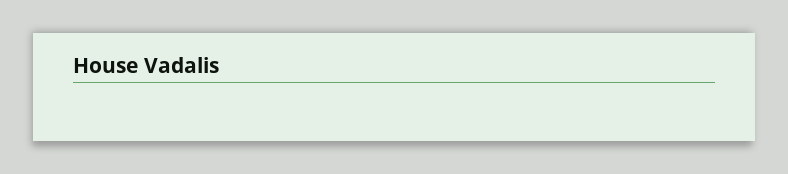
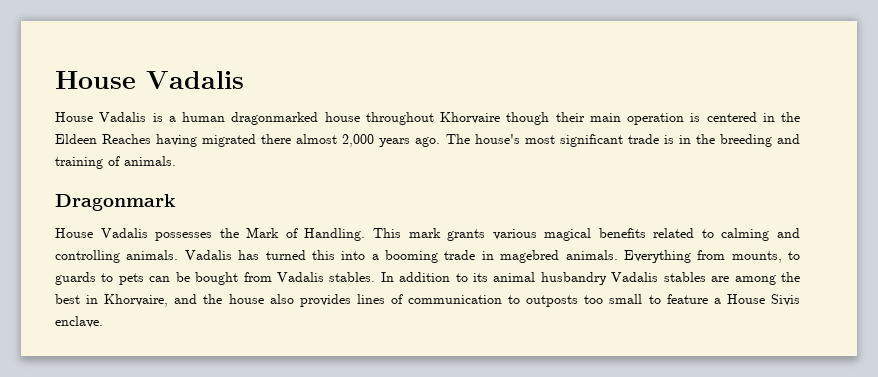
[73,57,219,73] House Vadalis -> [55,71,244,89] [55,112,800,125] [55,134,800,147] [55,156,176,169] [55,194,176,211] [55,227,800,241] [55,250,800,263] [55,272,801,285] [55,294,800,307] [55,316,103,328] House Vadalis // House Vadalis is a human dragonmarked house throughout Khorvaire though their main operation is centered in the Eldeen Reaches having migrated there almost 2,000 years ago. The house's most significant trade is in the breeding and training of animals. // Dragonmark // House Vadalis possesses the Mark of Handling. This mark grants various magical benefits related to calming and controlling animals. Vadalis has turned this into a booming trade in magebred animals. Everything from mounts, to guards to pets can be bought from Vadalis stables. In addition to its animal husbandry Vadalis stables are among the best in Khorvaire, and the house also provides lines of communication to outposts too small to feature a House Sivis enclave.

